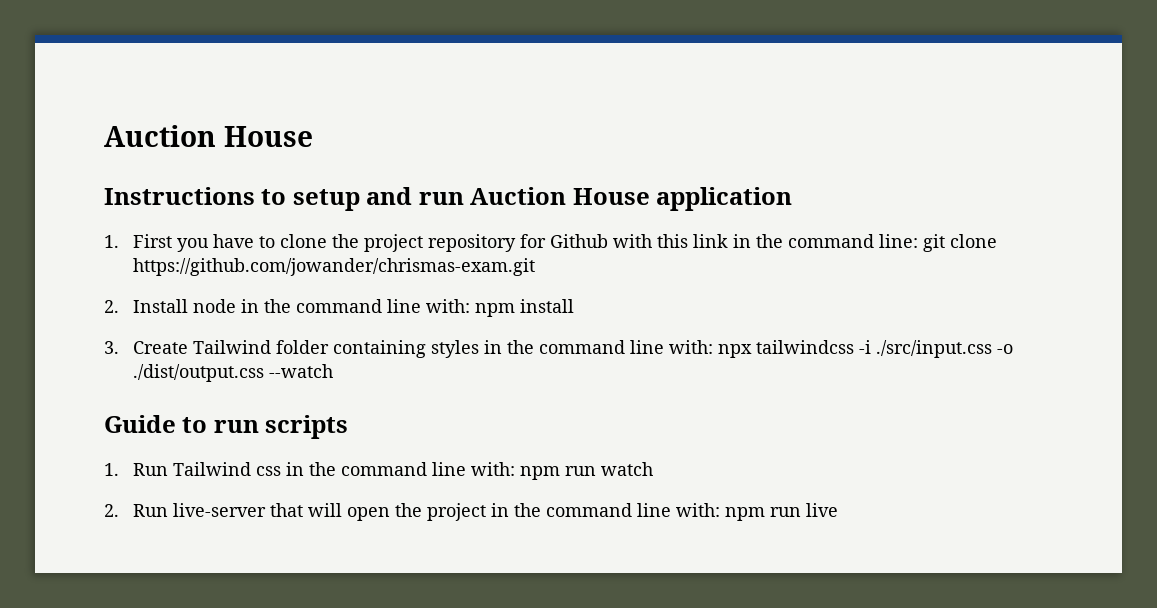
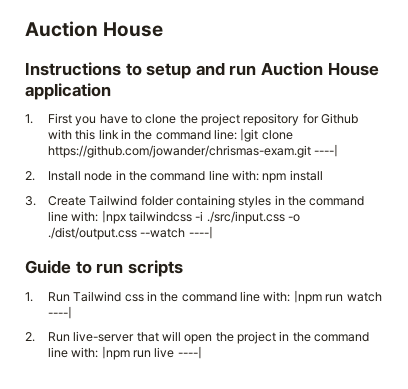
[922,234,945,252] git -> [240,128,259,142] |git
(535, 267) none -> [314,144,339,157] ----|
[717,344,752,358] npx -> [101,210,126,224] |npx
(333, 371) none -> [188,226,213,239] ----|
[519,466,560,480] npm -> [293,290,322,304] |npm
(653, 469) none -> [47,306,72,319] ----|
[724,507,765,521] npm -> [101,346,130,360] |npm
(838, 510) none -> [177,346,202,359] ----|

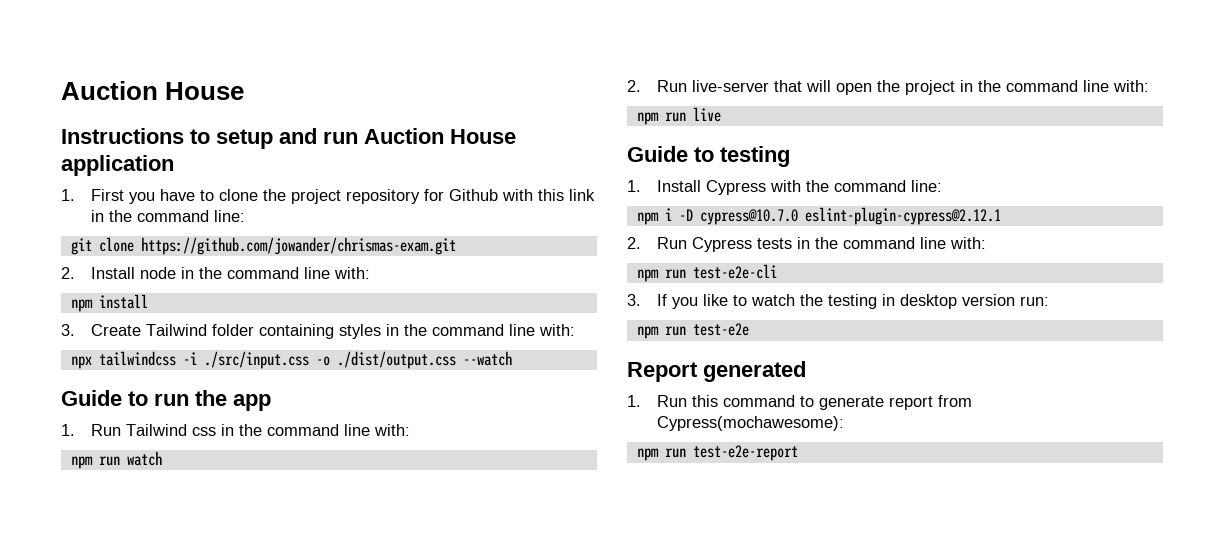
[240,128,259,142] |git -> [70,238,92,255] // git
[314,144,339,157] ----| -> (456, 246) none
(260, 175) none -> (371, 273) //
[101,210,126,224] |npx -> [70,356,92,369] // npx
[188,226,213,239] ----| -> (512, 358) none
[127,260,183,277] scripts -> [195,390,271,411] the app
[293,290,322,304] |npm -> [70,456,93,469] // npm
[47,306,72,319] ----| -> (162, 458) none
[101,346,130,360] |npm -> [636,112,659,125] // npm
[177,346,202,359] ----| -> [627,146,790,167] [627,180,943,195] [636,207,1001,225] [627,237,987,252] [636,264,777,282] [627,294,1050,309] [636,323,749,339] [627,361,806,382] [627,395,973,410] [657,416,845,431] [636,445,798,461] // Guide to testing // 1. Install Cypress with the command line: // npm i -D cypress@10.7.0 eslint-plugin-cypress@2.12.1 // 2. Run Cypress tests in the command line with: // npm run test-e2e-cli // 3. If you like to watch the testing in desktop version run: // npm run test-e2e // Report generated // 1. Run this command to generate report from Cypress(mochawesome): // npm run test-e2e-report

